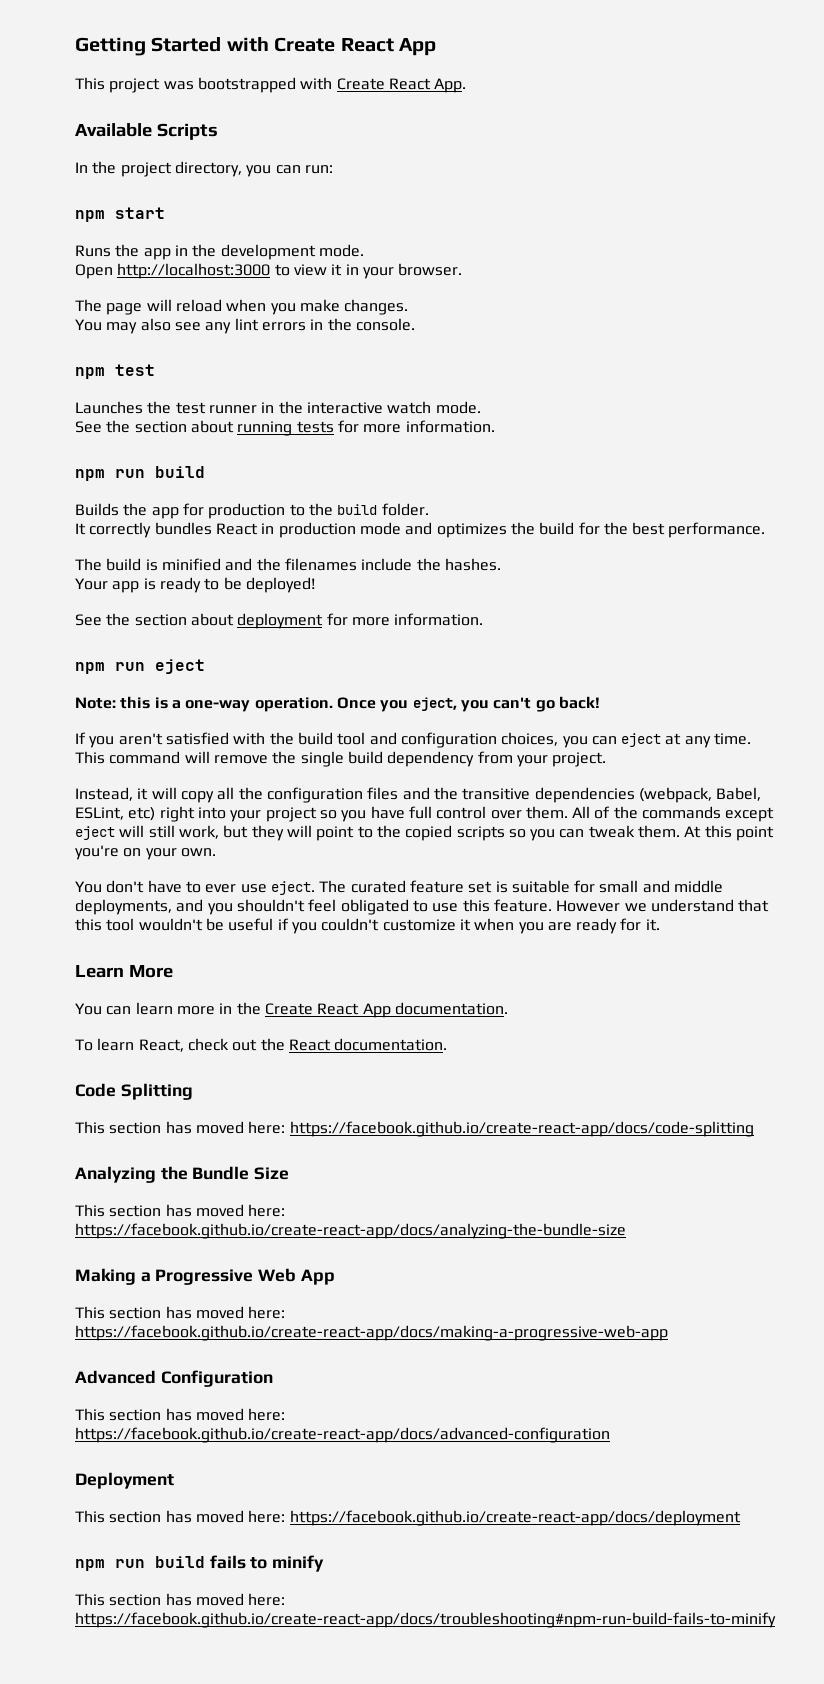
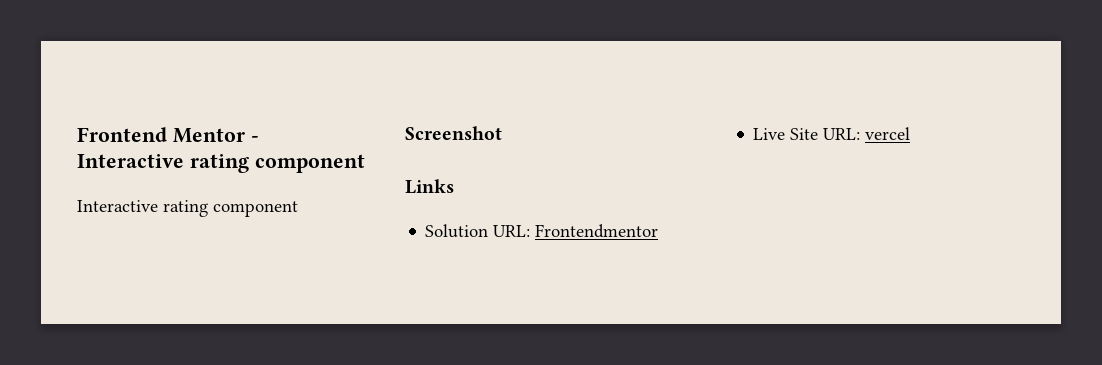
[75,37,436,56] [75,77,467,93] [75,123,218,140] [75,161,333,177] [75,207,165,222] [75,244,364,260] [75,263,463,279] [75,299,409,315] [75,318,415,334] [75,364,155,379] [75,401,481,414] [75,420,495,436] [75,466,205,481] [75,503,429,519] [75,522,766,538] [75,558,501,571] [75,577,315,593] [75,613,484,629] [75,659,205,674] [75,696,600,712] [75,732,752,748] [75,751,607,767] [75,787,762,803] [75,806,775,822] [75,825,775,841] [75,845,216,860] [75,880,724,895] [75,899,770,915] [75,918,660,934] [75,965,173,978] [75,1002,508,1018] [75,1038,448,1052] [75,1083,193,1100] [75,1121,754,1137] [75,1166,290,1183] [75,1204,286,1217] [75,1223,626,1239] [75,1268,335,1285] [75,1306,286,1319] [75,1325,668,1341] [75,1370,273,1387] [75,1408,286,1421] [75,1427,610,1443] [75,1472,174,1489] [75,1510,741,1526] [75,1555,325,1572] [75,1593,286,1606] [75,1612,776,1628] Getting Started with Create React App // This project was bootstrapped with Create React App. // Available Scripts // In the project directory, you can run: // npm start // Runs the app in the development mode. // Open http://localhost:3000 to view it in your browser. // The page will reload when you make changes. // You may also see any lint errors in the console. // npm test // Launches the test runner in the interactive watch mode. // See the section about running tests for more information. // npm run build // Builds the app for production to the build folder. // It correctly bundles React in production mode and optimizes the build for the best performance. // The build is minified and the filenames include the hashes. // Your app is ready to be deployed! // See the section about deployment for more information. // npm run eject // Note: this is a one-way operation. Once you eject, you can't go back! // If you aren't satisfied with the build tool and configuration choices, you can eject at any time. This command will remove the single build dependency from your project. // Instead, it will copy all the configuration files and the transitive dependencies (webpack, Babel, ESLint, etc) right into your project so you have full control over them. All of the commands except eject will still work, but they will point to the copied scripts so you can tweak them. At this point you're on your own. // You don't have to ever use eject. The curated feature set is suitable for small and middle deployments, and you shouldn't feel obligated to use this feature. However we understand that this tool wouldn't be useful if you couldn't customize it when you are ready for it. // Learn More // You can learn more in the Create React App documentation. // To learn React, check out the React documentation. // Code Splitting // This section has moved here: https://facebook.github.io/create-react-app/docs/code-splitting // Analyzing the Bundle Size // This section has moved here: https://facebook.github.io/create-react-app/docs/analyzing-the-bundle-size // Making a Progressive Web App // This section has moved here: https://facebook.github.io/create-react-app/docs/making-a-progressive-web-app // Advanced Configuration // This section has moved here: https://facebook.github.io/create-react-app/docs/advanced-configuration // Deployment // This section has moved here: https://facebook.github.io/create-react-app/docs/deployment // npm run build fails to minify // This section has moved here: https://facebook.github.io/create-react-app/docs/troubleshooting#npm-run-build-fails-to-minify -> [77,127,259,143] [77,154,365,173] [77,200,298,217] [405,126,502,140] [405,179,454,194] [425,224,659,238] [753,127,911,140] Frontend Mentor - Interactive rating component // Interactive rating component // Screenshot // Links // Solution URL: Frontendmentor // Live Site URL: vercel

